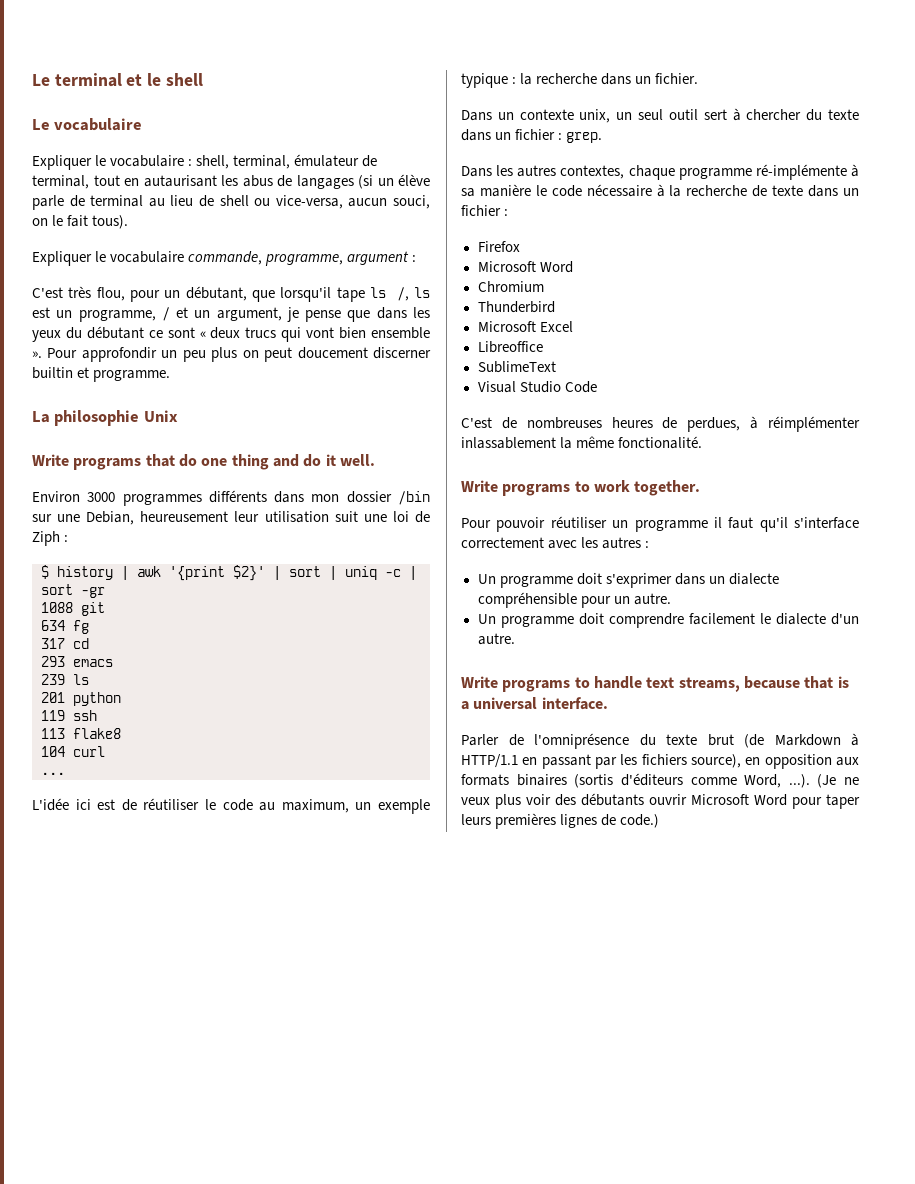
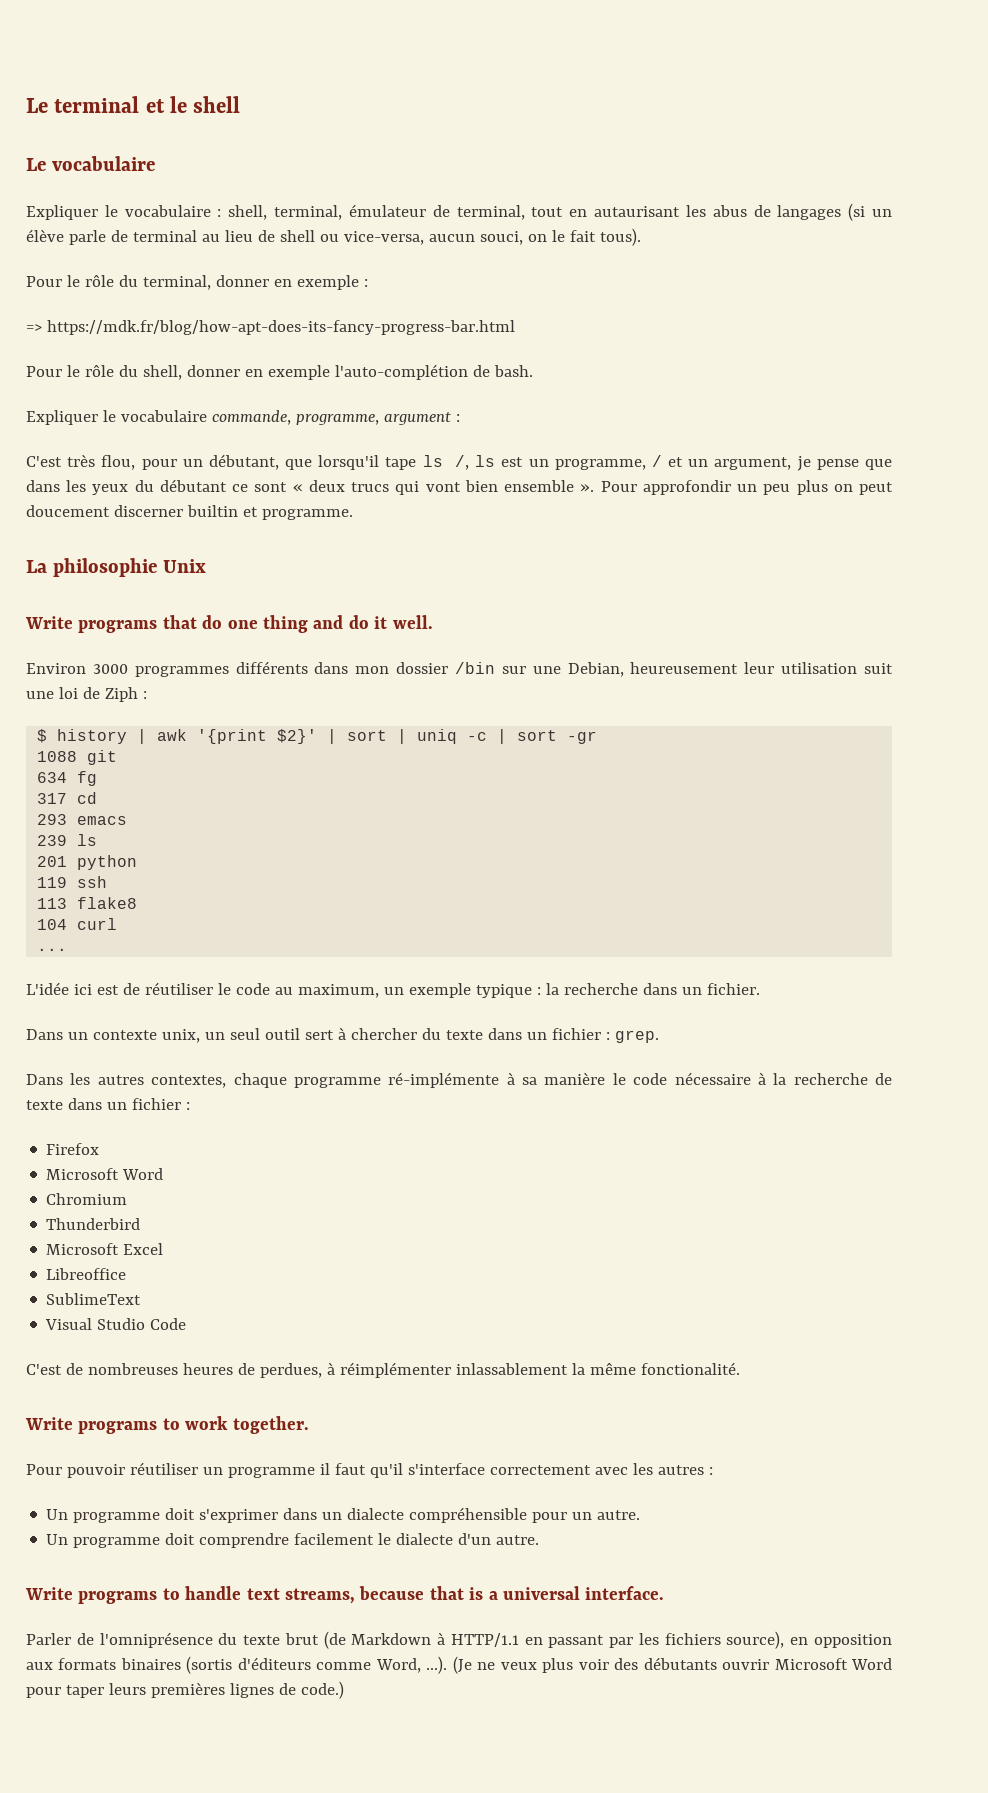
(129, 222) none -> [26,275,368,290] [26,320,515,335] [26,364,533,380] // Pour le rôle du terminal, donner en exemple : // => https://mdk.fr/blog/how-apt-does-its-fancy-progress-bar.html // Pour le rôle du shell, donner en exemple l'auto-complétion de bash.

